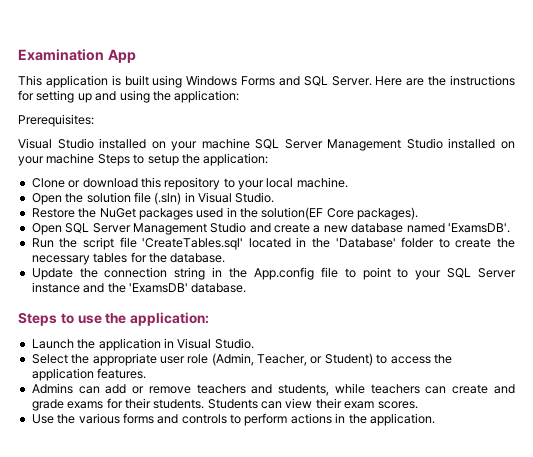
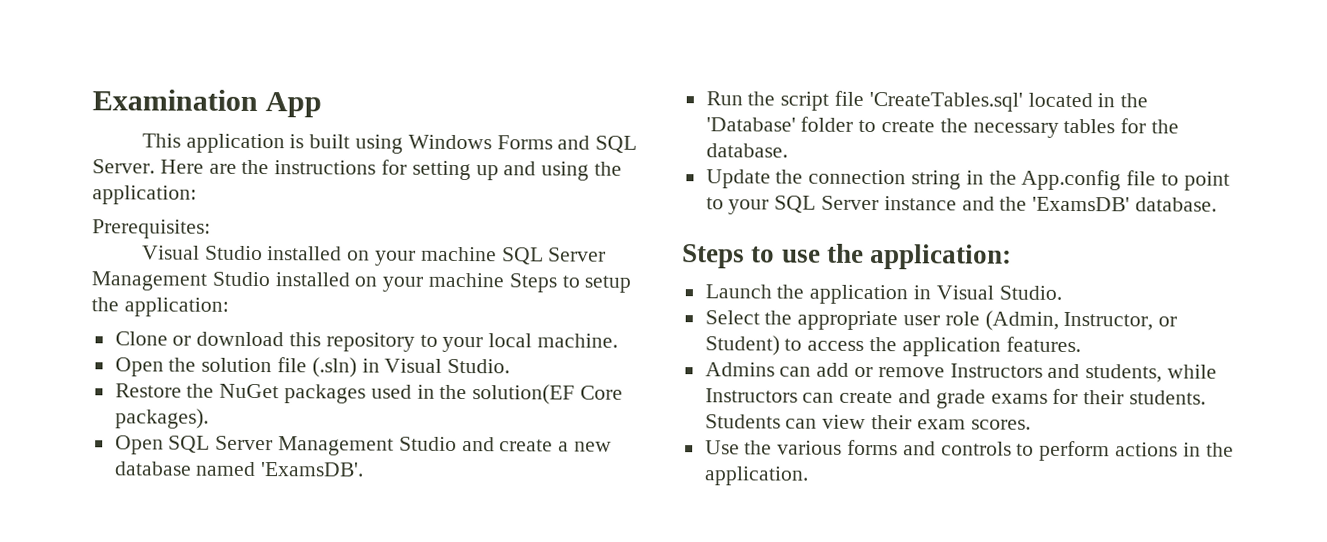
[257,354,307,366] Teacher, -> [1063,311,1154,331] Instructor,
[196,384,246,394] teachers -> [949,363,1043,378] Instructors
[370,384,420,394] teachers -> [704,388,798,403] Instructors

